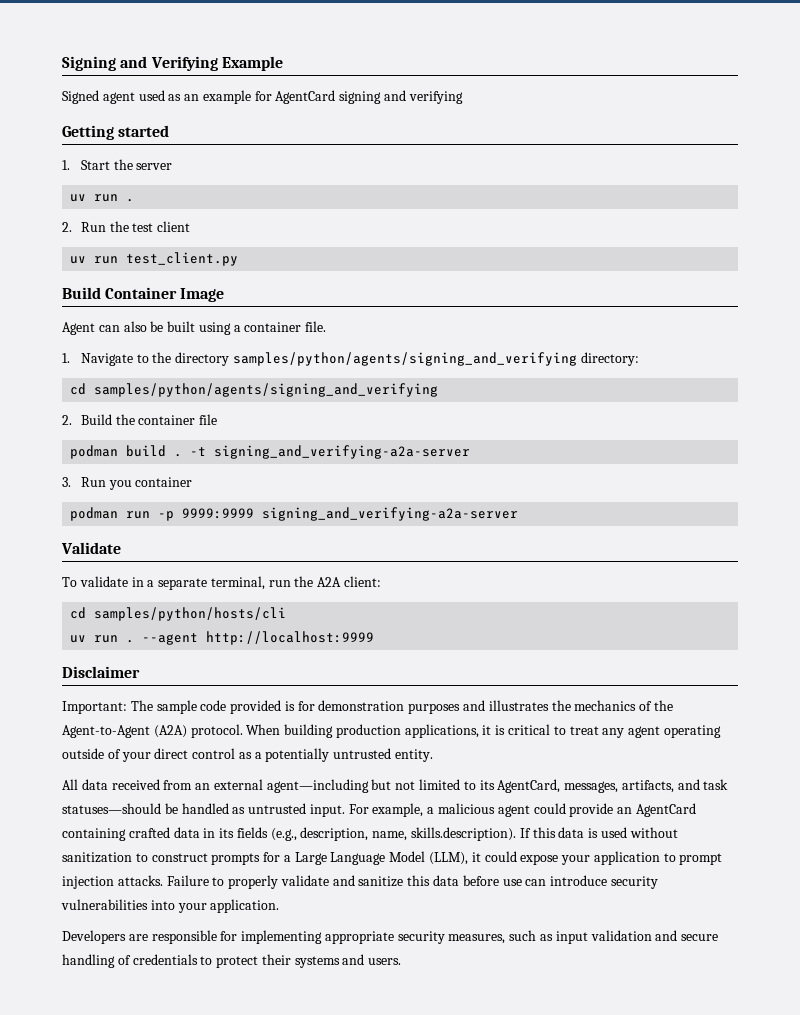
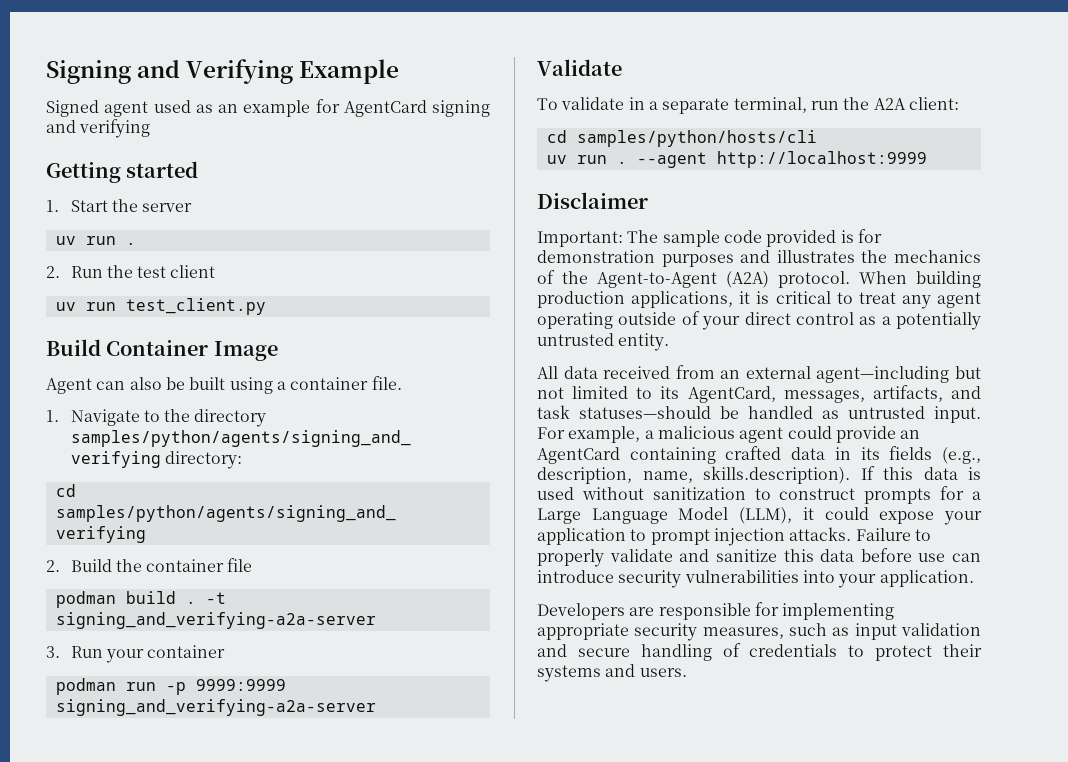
[108,480,132,490] you -> [105,649,144,663] your

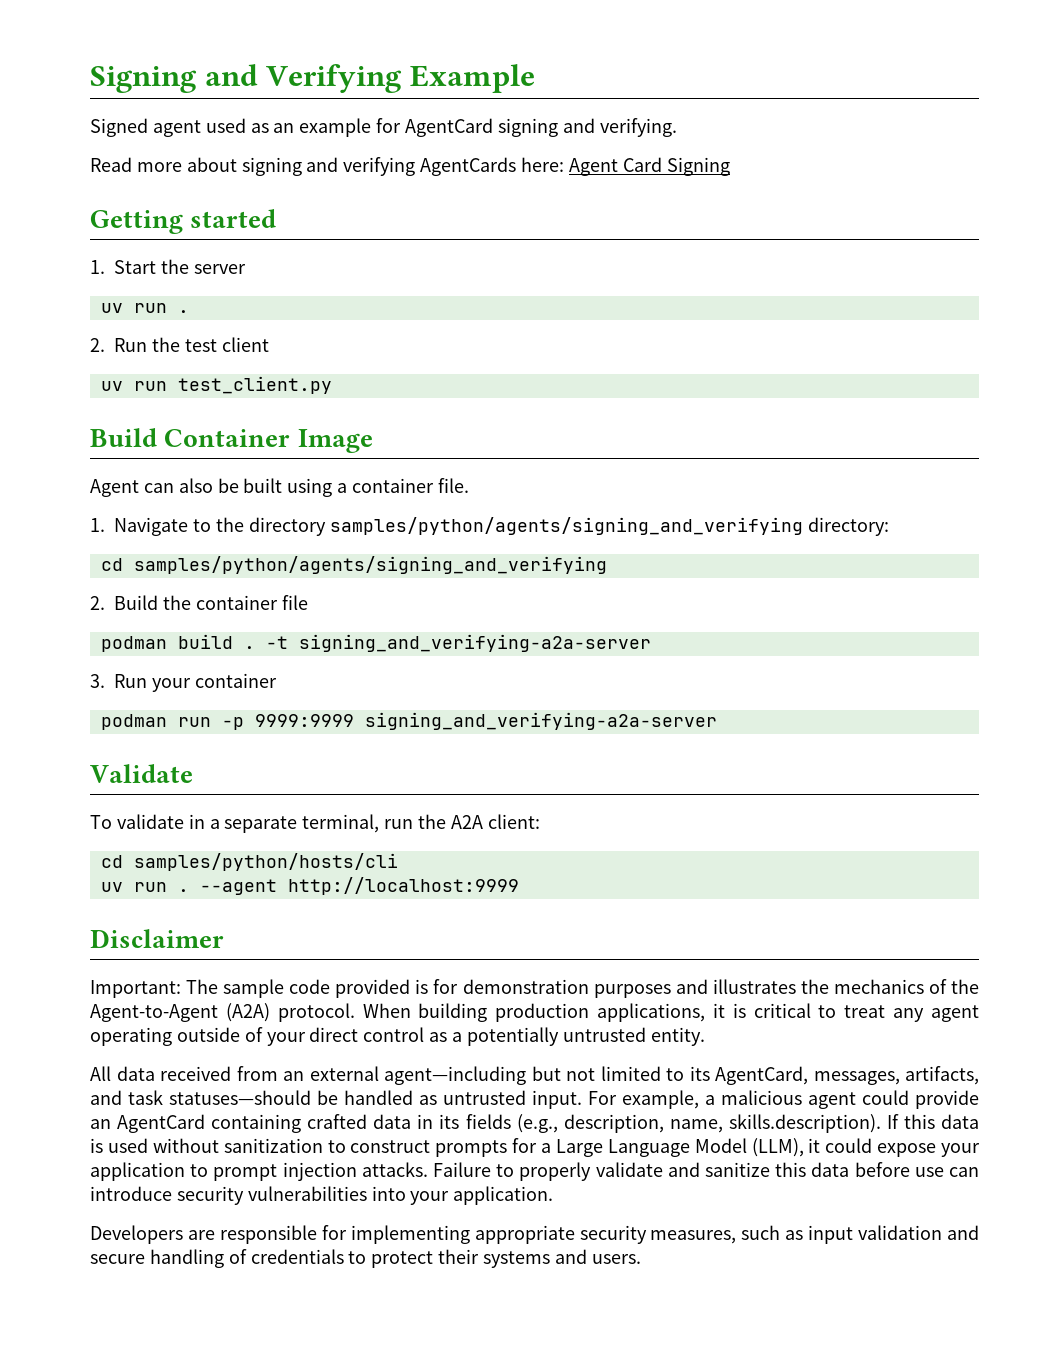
[79,119,151,138] verifying -> [599,118,677,137] [90,157,730,176] verifying. // Read more about signing and verifying AgentCards here: Agent Card Signing

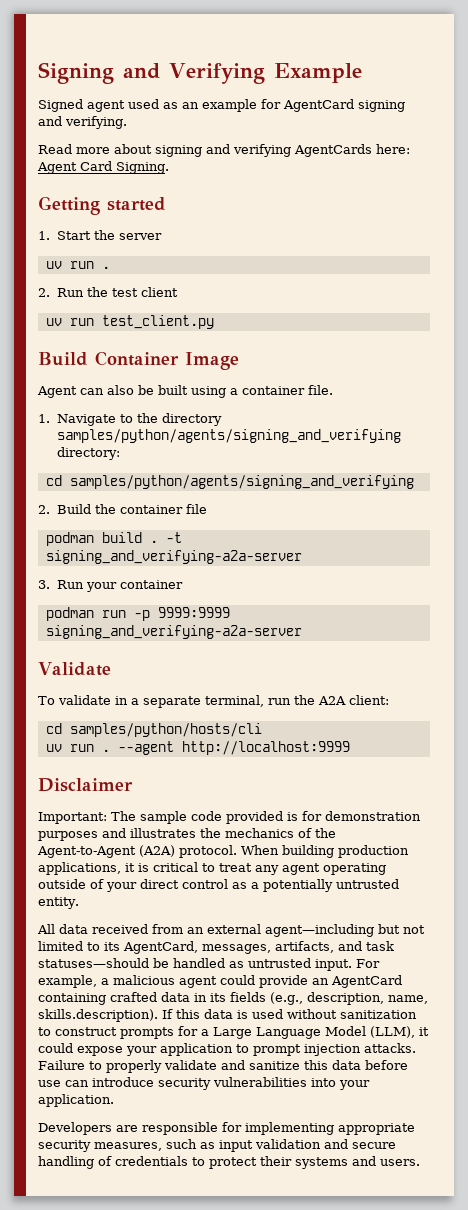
[666,157,730,176] Signing -> [116,162,169,174] Signing.

